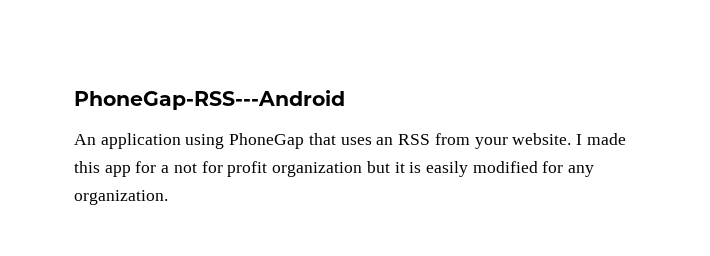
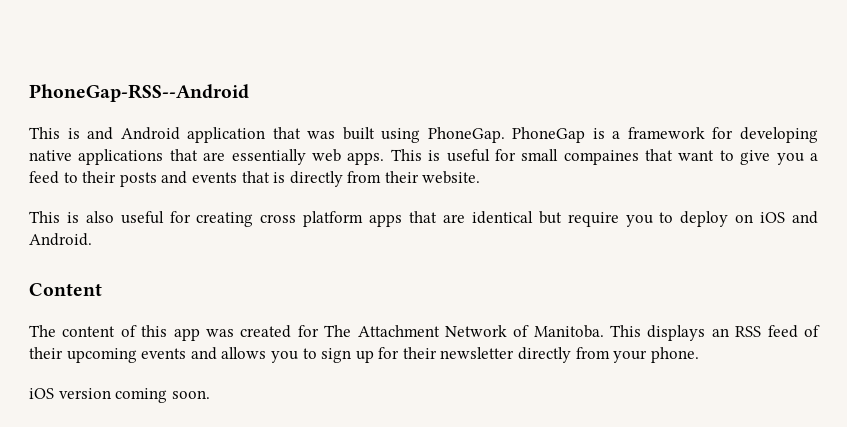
[74,90,345,110] [74,133,626,149] [74,161,595,177] [74,190,168,205] PhoneGap-RSS---Android // An application using PhoneGap that uses an RSS from your website. I made this app for a not for profit organization but it is easily modified for any organization. -> [29,84,249,102] [29,127,818,143] [29,149,819,165] [29,171,481,187] [29,211,819,227] [29,233,92,246] [29,283,102,296] [29,325,821,341] [29,347,699,363] [29,388,210,403] PhoneGap-RSS--Android // This is and Android application that was built using PhoneGap. PhoneGap is a framework for developing native applications that are essentially web apps. This is useful for small compaines that want to give you a feed to their posts and events that is directly from their website. // This is also useful for creating cross platform apps that are identical but require you to deploy on iOS and Android. // Content // The content of this app was created for The Attachment Network of Manitoba. This displays an RSS feed of their upcoming events and allows you to sign up for their newsletter directly from your phone. // iOS version coming soon.

